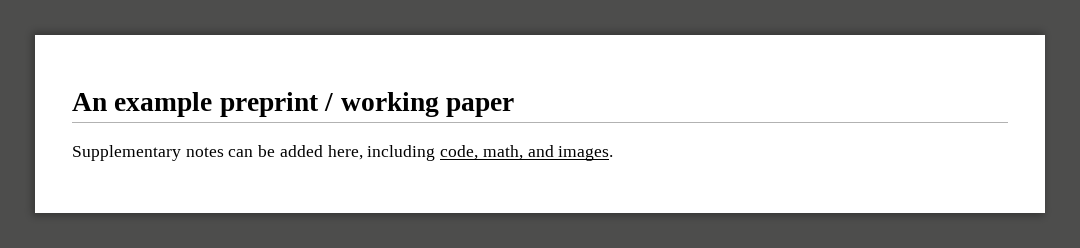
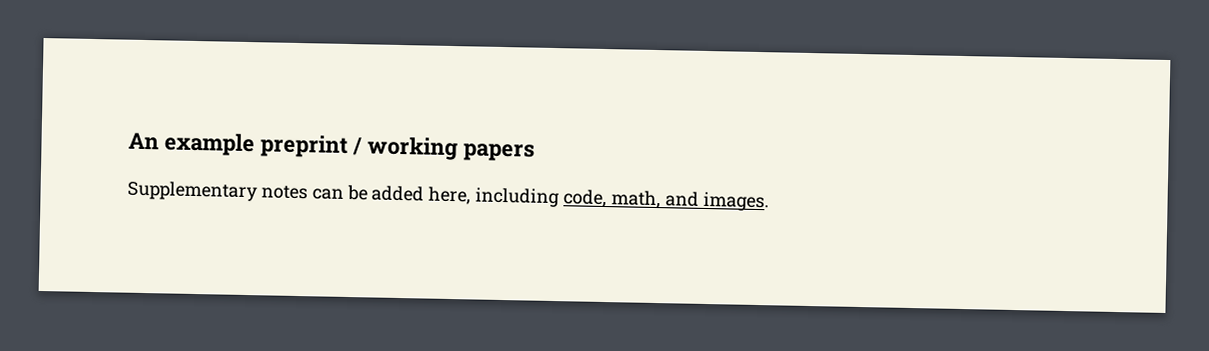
[446,98,515,117] paper -> [462,143,535,162] papers

